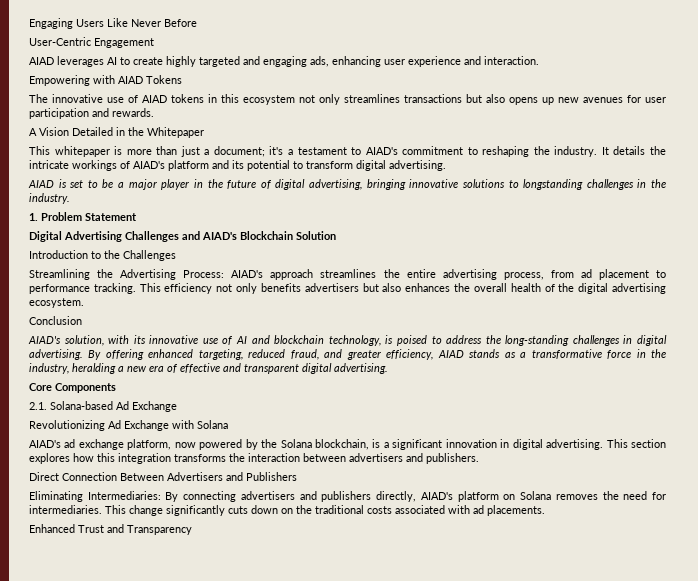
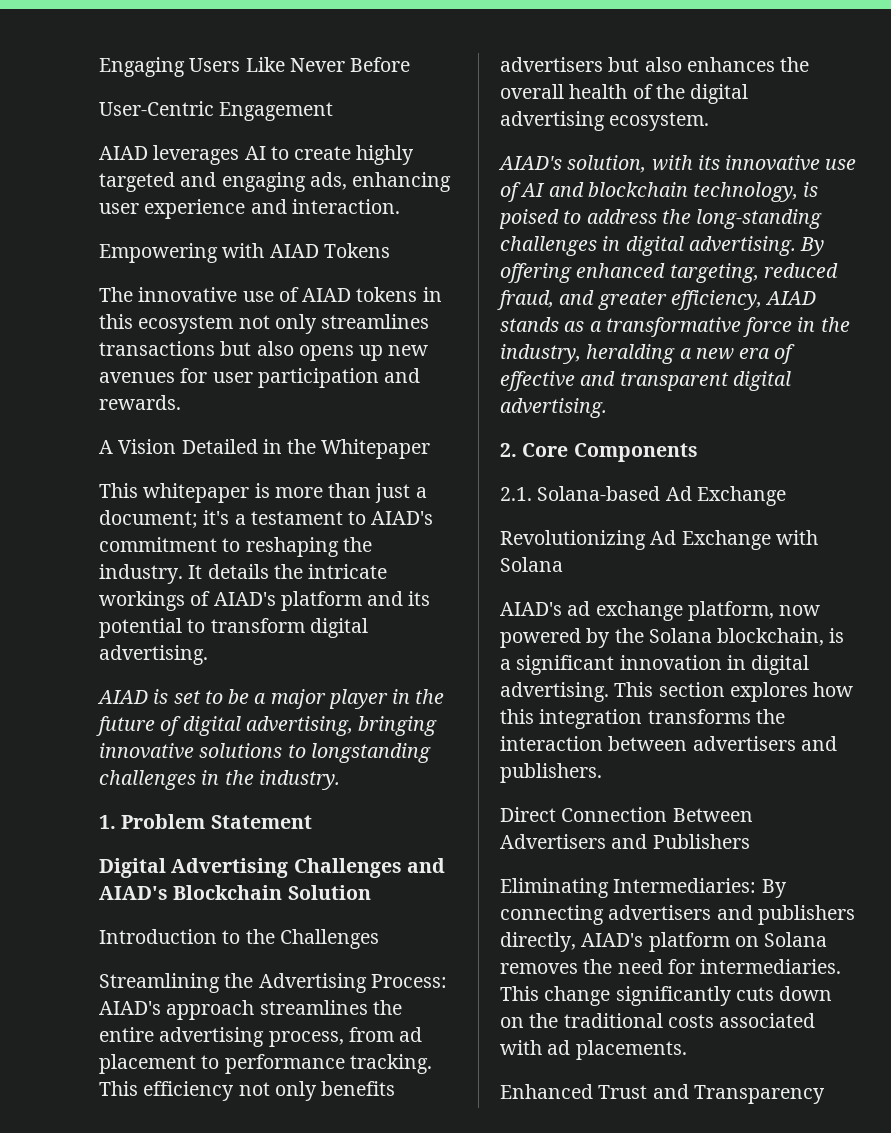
[29,316,82,325] // Conclusion -> (710, 121) none
(388, 368) none -> [500,443,517,457] 2.

